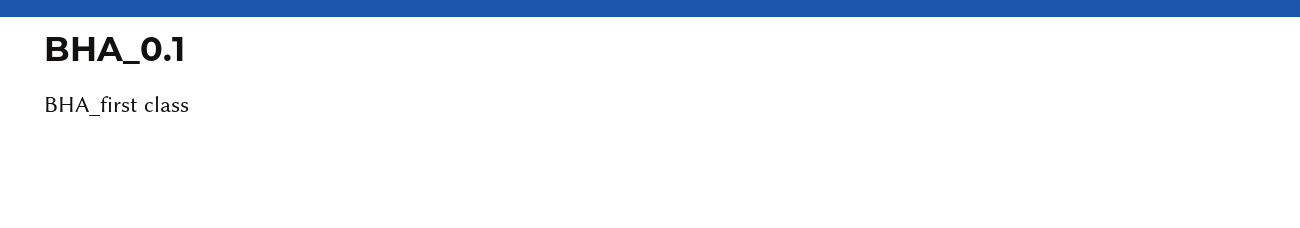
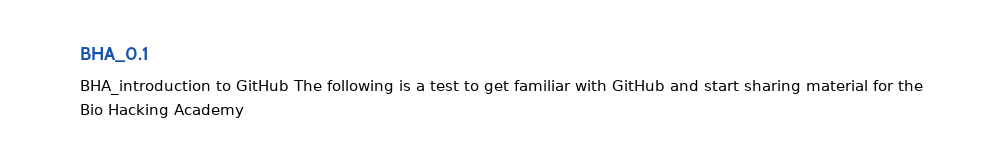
[44,96,190,116] BHA_first class -> [80,80,923,95] [80,104,244,118] BHA_introduction to GitHub The following is a test to get familiar with GitHub and start sharing material for the Bio Hacking Academy

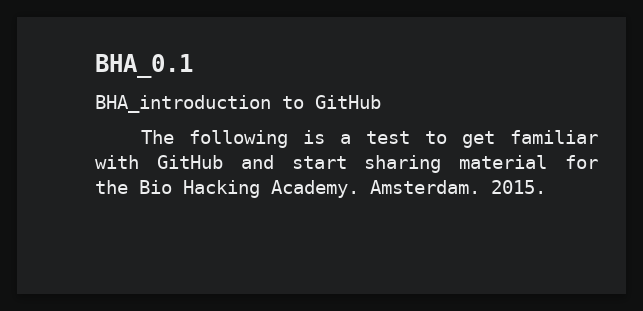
(289, 85) none -> (381, 102) //
[174,104,244,118] Academy -> [271,180,546,198] Academy. Amsterdam. 2015.

